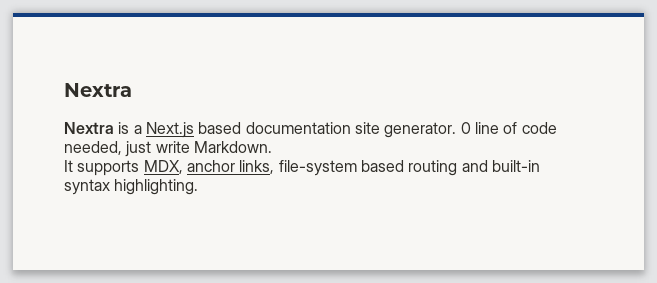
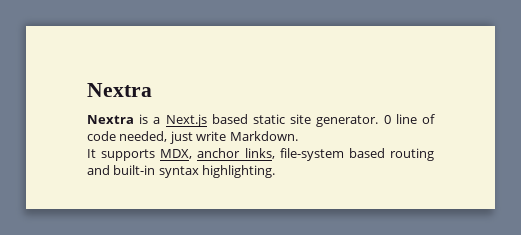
[245,122,351,134] documentation -> [253,114,285,124] static

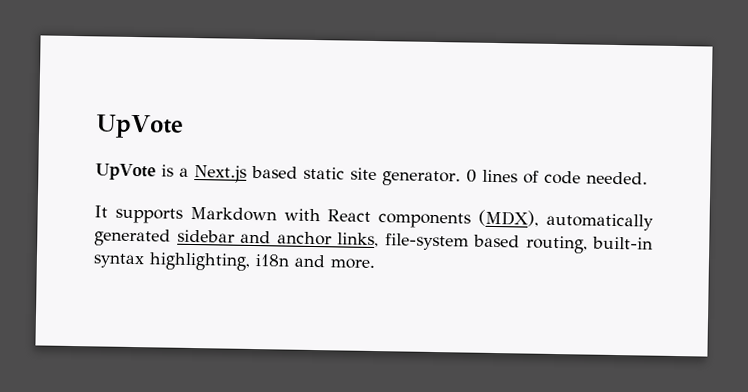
[87,83,152,97] [87,115,134,124] Nextra // Nextra -> [95,114,184,139] [95,163,156,181] UpVote // UpVote
[395,114,417,124] line -> [481,169,518,183] lines
[119,131,298,144] [87,148,434,161] [87,165,276,178] needed, just write Markdown. // It supports MDX, anchor links, file-system based routing and built-in syntax highlighting. -> [585,171,648,185] [94,205,654,231] [94,228,653,254] [93,252,375,271] needed. // It supports Markdown with React components (MDX), automatically generated sidebar and anchor links, file-system based routing, built-in syntax highlighting, i18n and more.

